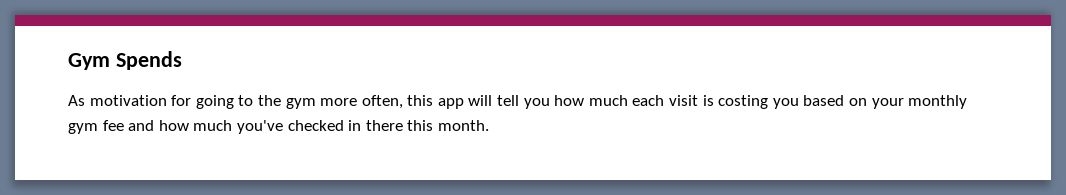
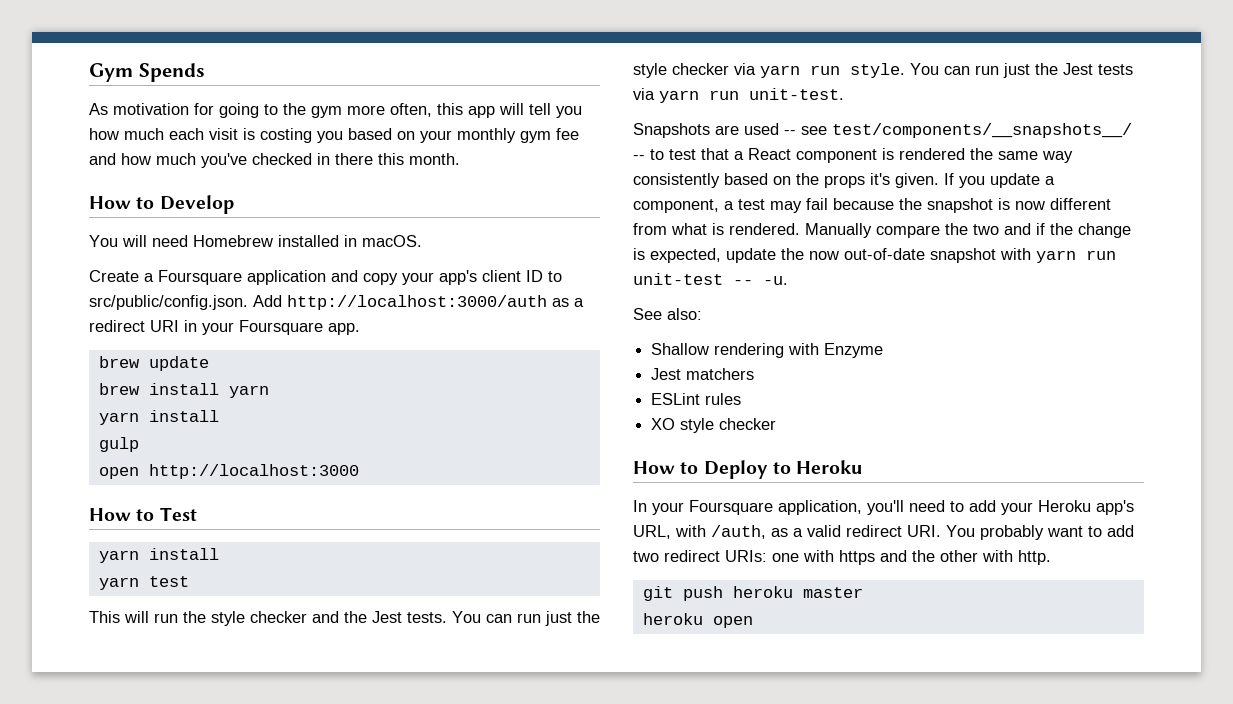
(489, 125) none -> [89,195,234,214] [89,235,422,247] [89,270,562,285] [89,295,584,310] [89,320,360,335] [98,356,209,371] [98,383,269,398] [98,410,219,425] [98,437,139,452] [98,464,359,479] [89,507,197,521] [98,548,219,563] [98,576,189,590] [89,611,600,626] [633,63,1133,78] [633,88,844,103] [633,123,1132,138] [633,148,1073,163] [633,173,1055,188] [633,198,1111,213] [633,223,1131,238] [633,248,1116,263] [633,273,788,285] [633,308,702,320] [651,343,884,358] [651,368,755,380] [651,393,742,405] [651,418,777,433] [633,460,864,479] [633,500,1134,515] [633,525,1134,540] [633,550,1051,565] [642,586,863,601] [642,613,753,628] // How to Develop // You will need Homebrew installed in macOS. // Create a Foursquare application and copy your app's client ID to src/public/config.json. Add http://localhost:3000/auth as a redirect URI in your Foursquare app. // brew update // brew install yarn // yarn install // gulp // open http://localhost:3000 // How to Test // yarn install // yarn test // This will run the style checker and the Jest tests. You can run just the style checker via yarn run style. You can run just the Jest tests via yarn run unit-test. // Snapshots are used -- see test/components/__snapshots__/ -- to test that a React component is rendered the same way consistently based on the props it's given. If you update a component, a test may fail because the snapshot is now different from what is rendered. Manually compare the two and if the change is expected, update the now out-of-date snapshot with yarn run unit-test -- -u. // See also: // Shallow rendering with Enzyme // Jest matchers // ESLint rules // XO style checker // How to Deploy to Heroku // In your Foursquare application, you'll need to add your Heroku app's URL, with /auth, as a valid redirect URI. You probably want to add two redirect URIs: one with https and the other with http. // git push heroku master // heroku open

